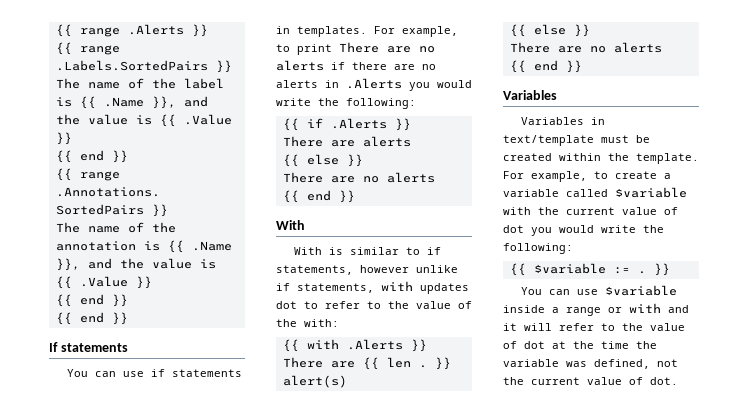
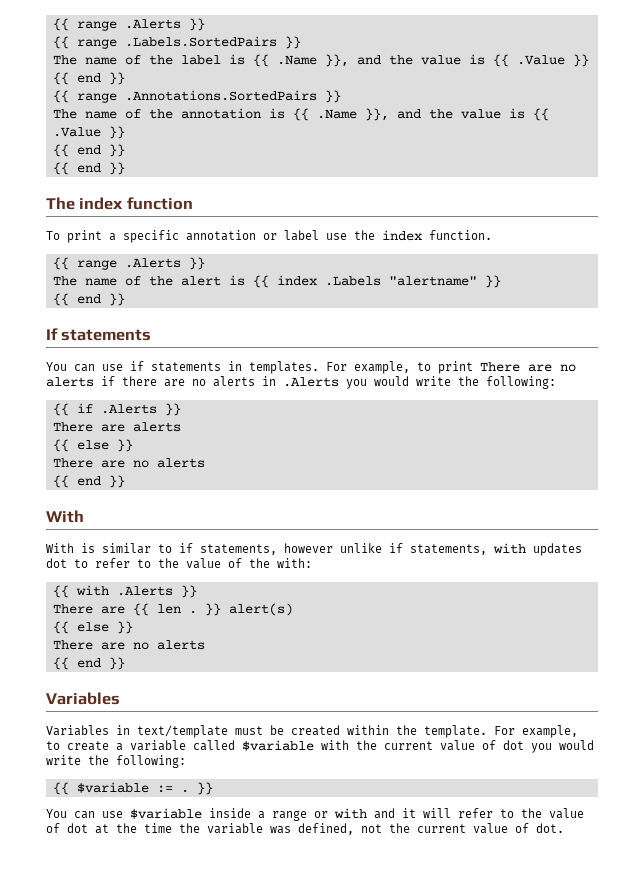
(128, 318) none -> [46,197,193,210] [46,230,492,243] [52,257,205,270] [52,275,501,288] [52,293,125,306] // The index function // To print a specific annotation or label use the index function. // {{ range .Alerts }} // The name of the alert is {{ index .Labels "alertname" }} // {{ end }}

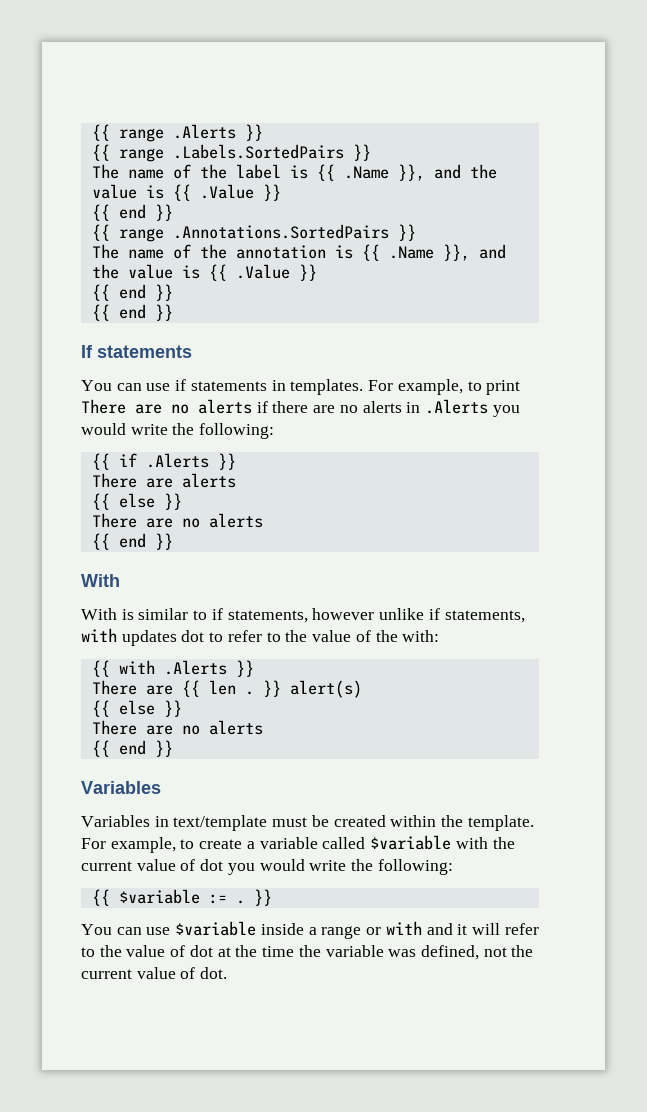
[46,197,193,210] [46,230,492,243] [52,257,205,270] [52,275,501,288] [52,293,125,306] // The index function // To print a specific annotation or label use the index function. // {{ range .Alerts }} // The name of the alert is {{ index .Labels "alertname" }} // {{ end }} -> (173, 312) none

